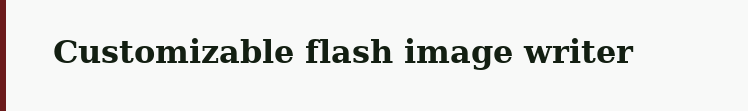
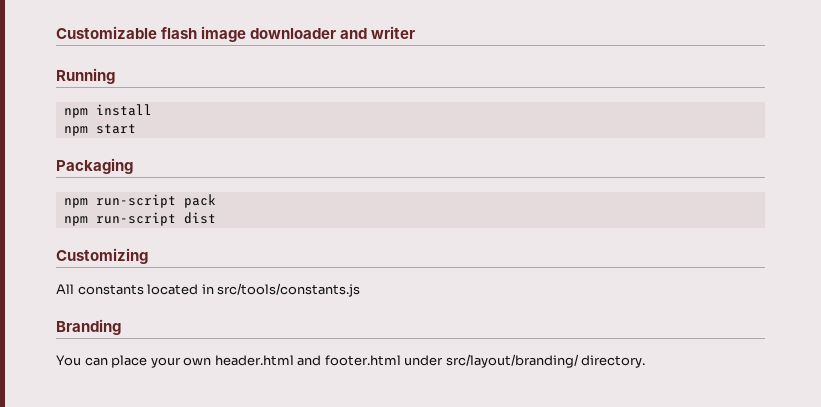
(513, 54) none -> [250,28,368,39] downloader and
(634, 50) none -> [56,68,115,84] [63,104,152,118] [63,124,136,136] [56,158,133,174] [63,194,216,208] [63,212,216,226] [56,248,148,264] [56,283,361,297] [56,319,121,335] [56,354,646,368] // Running // npm install // npm start // Packaging // npm run-script pack // npm run-script dist // Customizing // All constants located in src/tools/constants.js // Branding // You can place your own header.html and footer.html under src/layout/branding/ directory.

